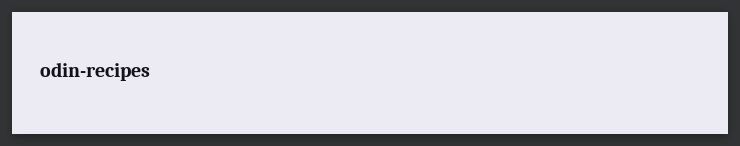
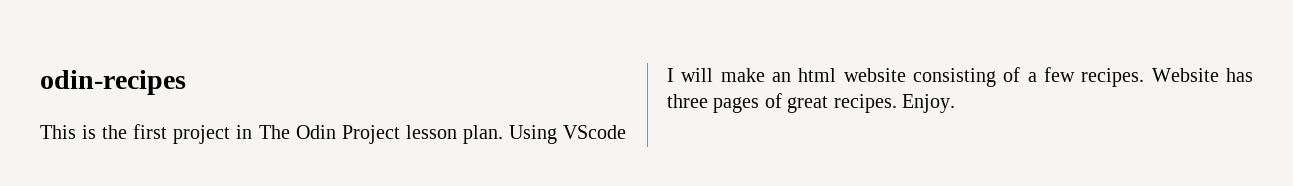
(150, 71) none -> [40,124,626,144] [667,67,1253,87] [667,93,955,113] // This is the first project in The Odin Project lesson plan. Using VScode I will make an html website consisting of a few recipes. Website has three pages of great recipes. Enjoy.

